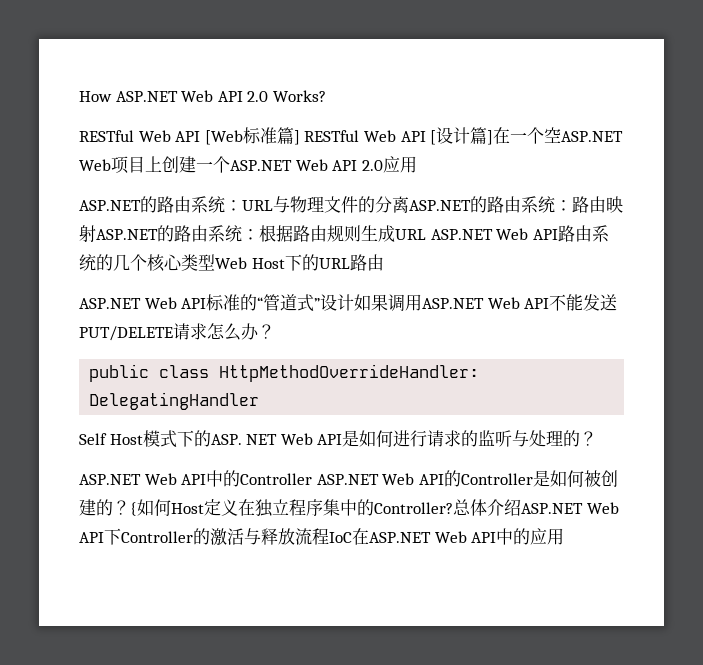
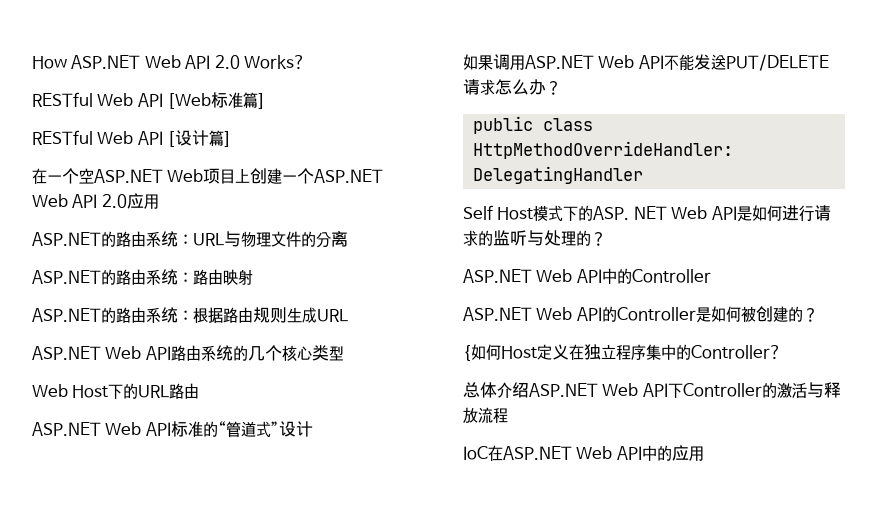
(300, 137) none -> (267, 101) //
(494, 137) none -> (233, 139) //
(409, 204) none -> (348, 239) //
(96, 233) none -> (253, 277) //
(426, 234) none -> (348, 315) //
(215, 262) none -> (344, 353) //
(355, 302) none -> (313, 429) //
(313, 479) none -> (711, 276) //
(130, 507) none -> (818, 315) //
(453, 508) none -> (781, 352) //
(329, 536) none -> (508, 415) //

